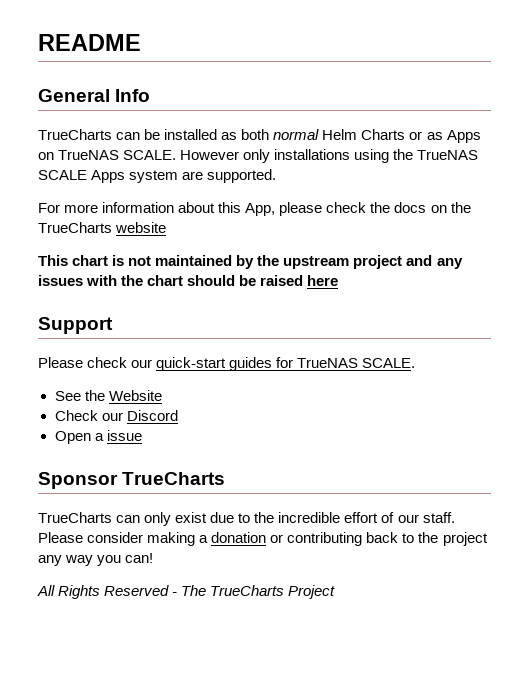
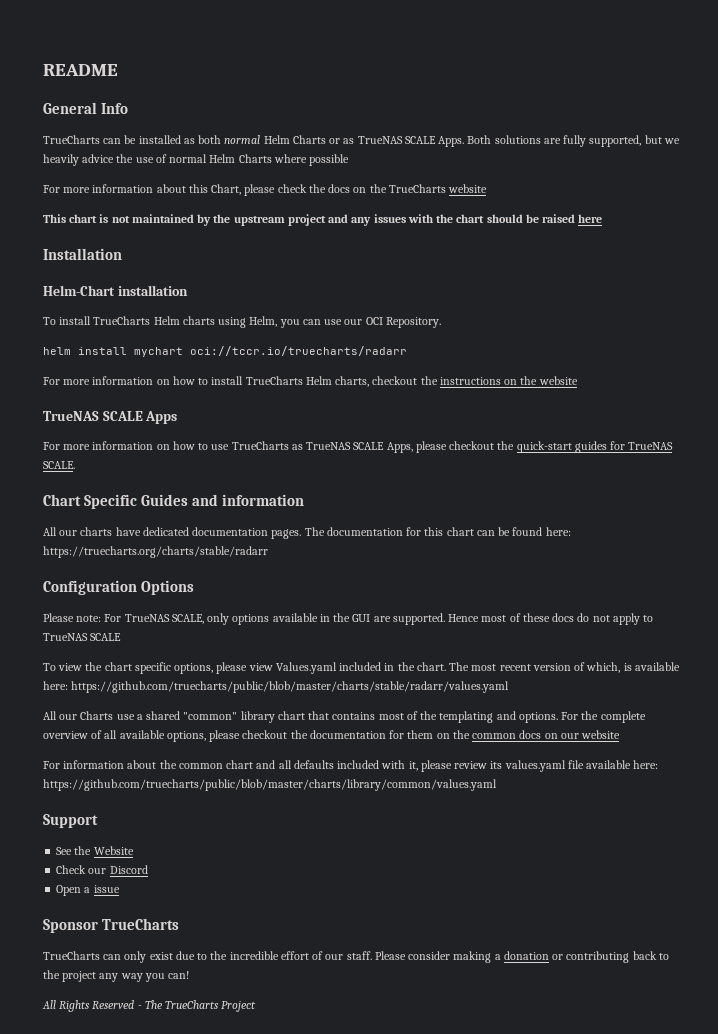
[446,130,481,143] [38,149,479,163] [38,169,277,183] Apps on TrueNAS SCALE. However only installations using the TrueNAS SCALE Apps system are supported. -> [357,135,680,147] [43,154,350,166] TrueNAS SCALE Apps. Both solutions are fully supported, but we heavily advice the use of normal Helm Charts where possible
[245,203,276,216] App, -> [211,184,242,195] Chart,
[38,317,113,334] [38,357,153,368] Support // Please check our -> [43,248,122,260] [43,285,188,296] [43,316,441,328] [43,346,407,357] [43,376,578,387] [43,411,178,424] [43,441,515,453] Installation // Helm-Chart installation // To install TrueCharts Helm charts using Helm, you can use our OCI Repository. // helm install mychart oci://tccr.io/truecharts/radarr // For more information on how to install TrueCharts Helm charts, checkout the instructions on the website // TrueNAS SCALE Apps // For more information on how to use TrueCharts as TrueNAS SCALE Apps, please checkout the
(416, 363) none -> [43,494,305,509] [43,527,571,539] [43,546,268,558] [43,580,195,595] [43,613,654,625] [43,633,122,641] [43,662,680,674] [43,681,510,693] [43,711,646,723] [43,730,621,742] [43,760,659,772] [43,779,497,791] [43,814,98,828] // Chart Specific Guides and information // All our charts have dedicated documentation pages. The documentation for this chart can be found here: https://truecharts.org/charts/stable/radarr // Configuration Options // Please note: For TrueNAS SCALE, only options available in the GUI are supported. Hence most of these docs do not apply to TrueNAS SCALE // To view the chart specific options, please view Values.yaml included in the chart. The most recent version of which, is available here: https://github.com/truecharts/public/blob/master/charts/stable/radarr/values.yaml // All our Charts use a shared "common" library chart that contains most of the templating and options. For the complete overview of all available options, please checkout the documentation for them on the common docs on our website // For information about the common chart and all defaults included with it, please review its values.yaml file available here: https://github.com/truecharts/public/blob/master/charts/library/common/values.yaml // Support

